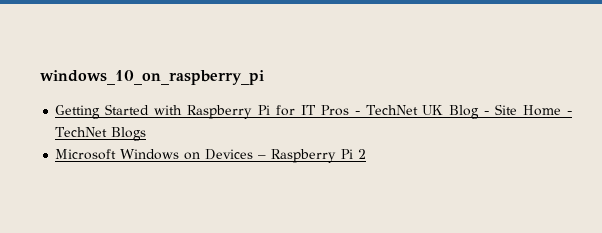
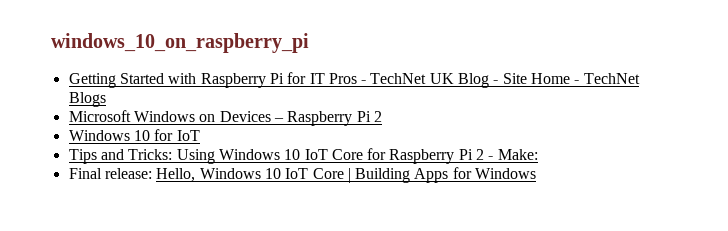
(367, 154) none -> [68,129,200,141] [68,148,538,164] [68,167,537,183] // Windows 10 for IoT // Tips and Tricks: Using Windows 10 IoT Core for Raspberry Pi 2 - Make: // Final release: Hello, Windows 10 IoT Core | Building Apps for Windows

